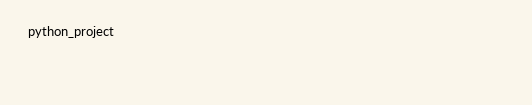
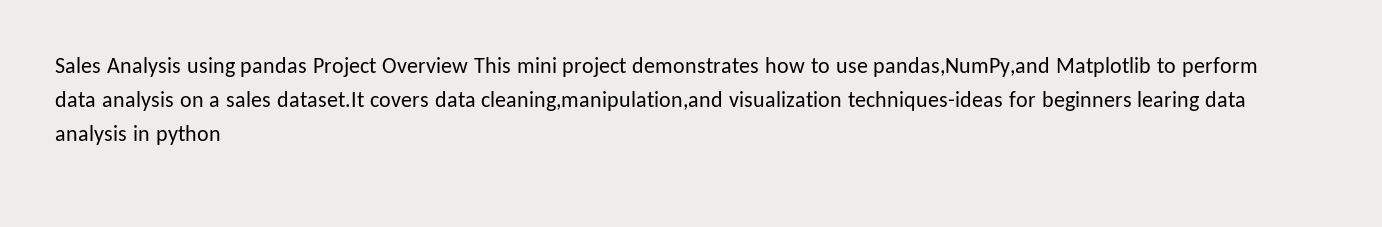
[28,26,114,38] python_project -> [55,57,1258,77] [55,91,1247,111] [55,125,221,145] Sales Analysis using pandas Project Overview This mini project demonstrates how to use pandas,NumPy,and Matplotlib to perform data analysis on a sales dataset.It covers data cleaning,manipulation,and visualization techniques-ideas for beginners learing data analysis in python

